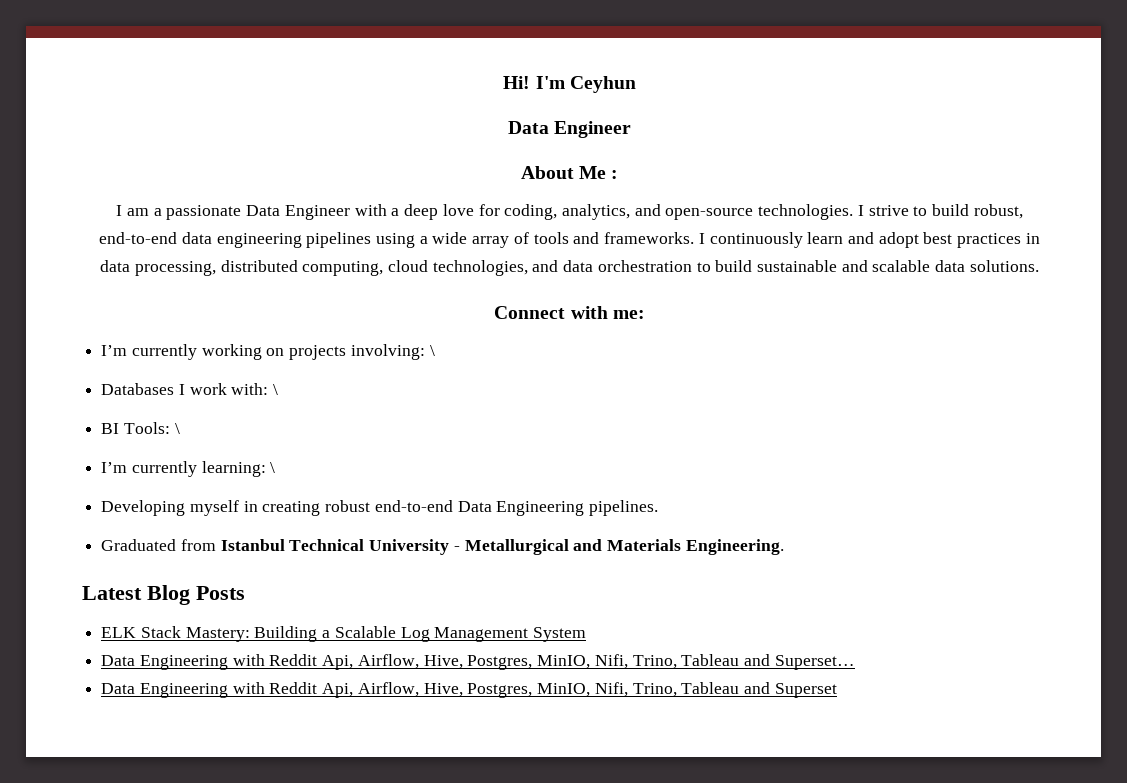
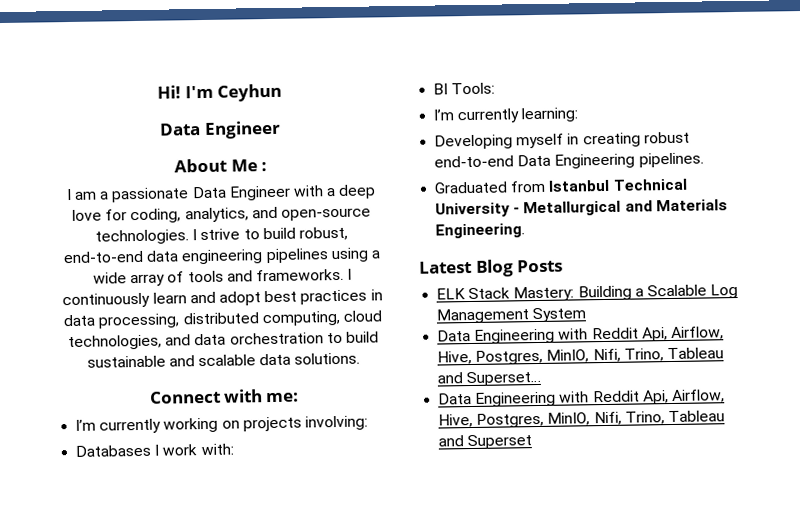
[429,345,435,356] \ -> (368, 423) none
[273,384,279,395] \ -> (234, 449) none
[174,423,180,434] \ -> (496, 88) none
[270,462,276,473] \ -> (579, 115) none

